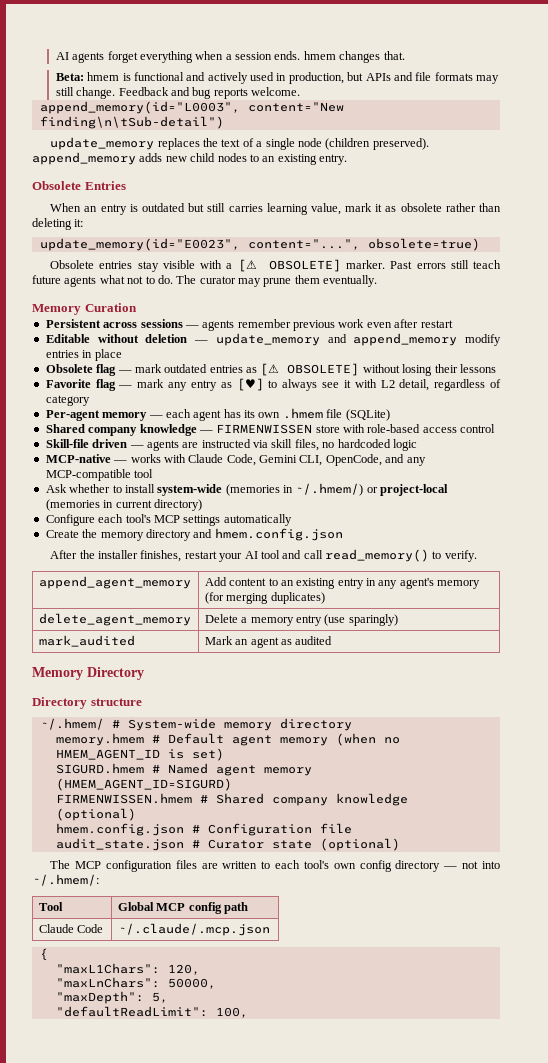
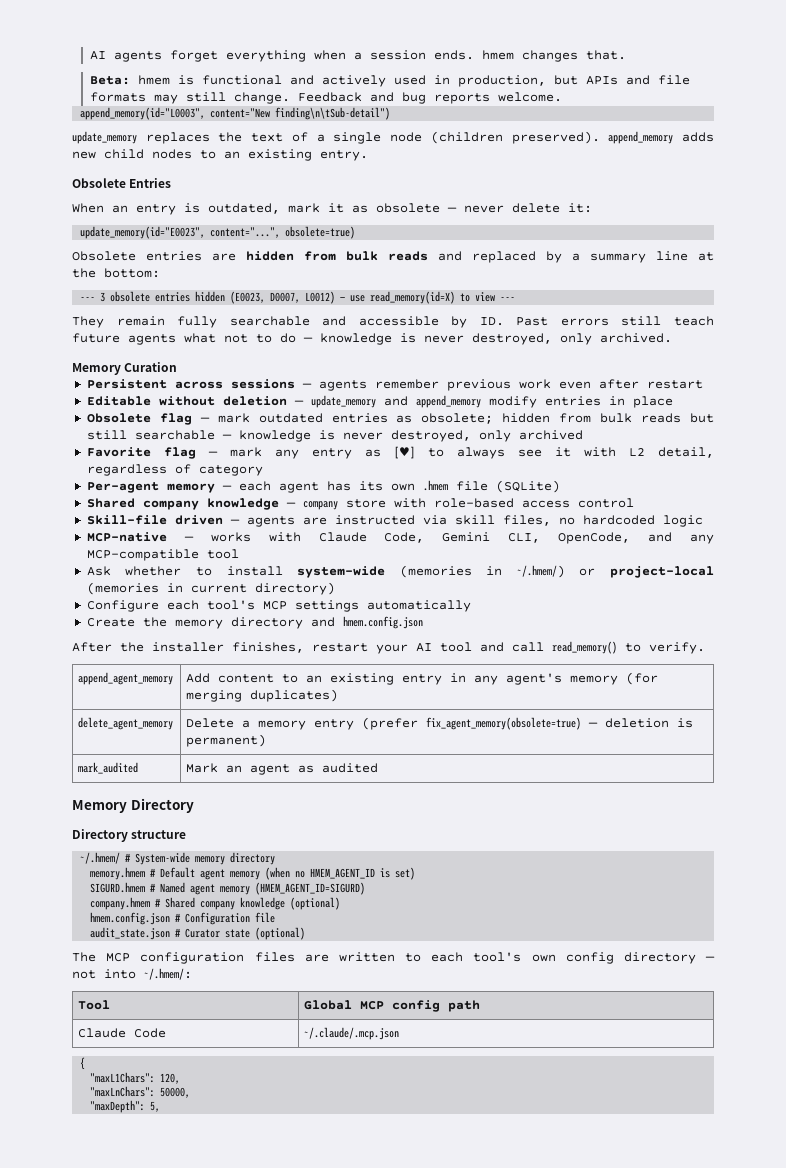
[142,203,341,215] outdated but still carries learning value, -> [208,203,280,214] outdated,
[445,203,502,212] [32,218,72,230] rather than deleting -> [447,203,560,213] — never delete
[137,259,386,272] stay visible with a [⚠ OBSOLETE] marker. -> [212,251,714,263] [72,268,160,278] [80,291,516,304] [72,316,504,328] are hidden from bulk reads and replaced by a summary line at the bottom: // --- 3 obsolete entries hidden (E0023, D0007, L0012) — use read_memory(id=X) to view --- // They remain fully searchable and accessible by ID.
[157,275,378,287] do. The curator may prune them eventually. -> [280,333,672,345] do — knowledge is never destroyed, only archived.
[260,363,496,376] [⚠ OBSOLETE] without losing their lessons -> [421,413,715,424] [86,430,583,442] obsolete; hidden from bulk reads but still searchable — knowledge is never destroyed, only archived
[216,424,313,434] FIRMENWISSEN -> [302,501,338,510] company
[324,614,398,626] (use sparingly) -> [362,717,694,730] [186,734,267,747] (prefer fix_agent_memory(obsolete=true) — deletion is permanent)
[55,793,192,804] FIRMENWISSEN.hmem -> [90,897,151,910] company.hmem
[55,1006,248,1018] // "defaultReadLimit": 100, -> (161, 1106) none

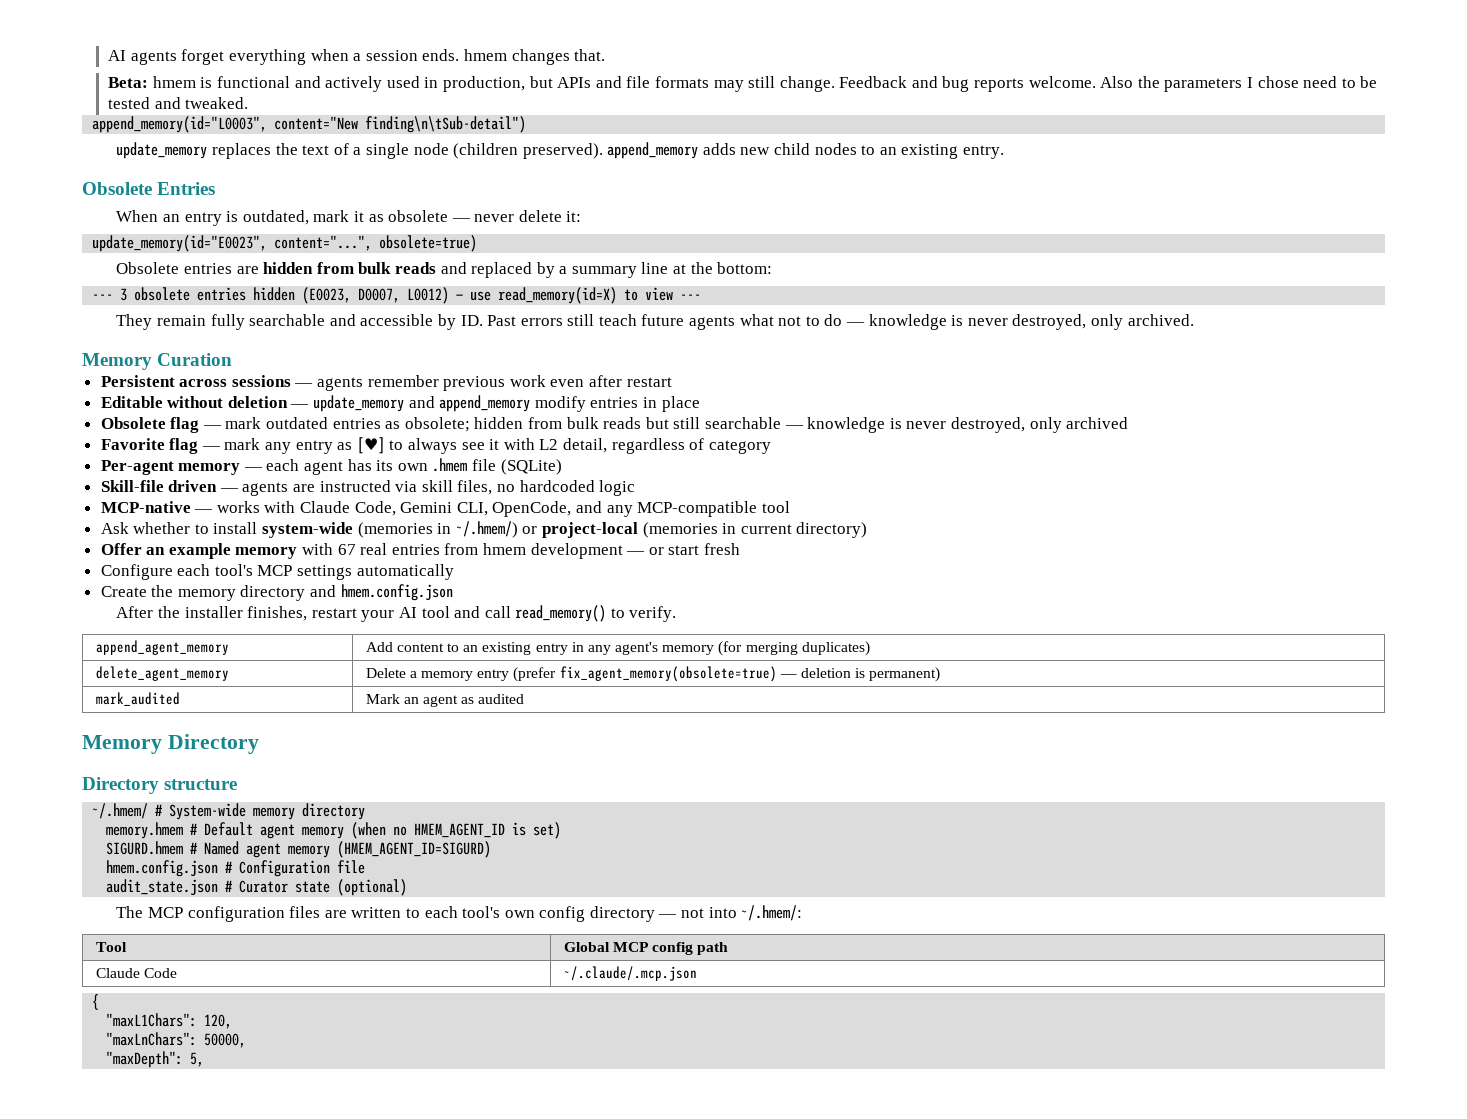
(563, 97) none -> [1100,76,1378,92] [108,97,249,109] Also the parameters I chose need to be tested and tweaked.
[86,498,634,510] // Shared company knowledge — company store with role-based access control -> (562, 467) none
(335, 588) none -> [100,543,740,559] // Offer an example memory with 67 real entries from hmem development — or start fresh
[90,897,341,910] // company.hmem # Shared company knowledge (optional) -> (492, 849) none

